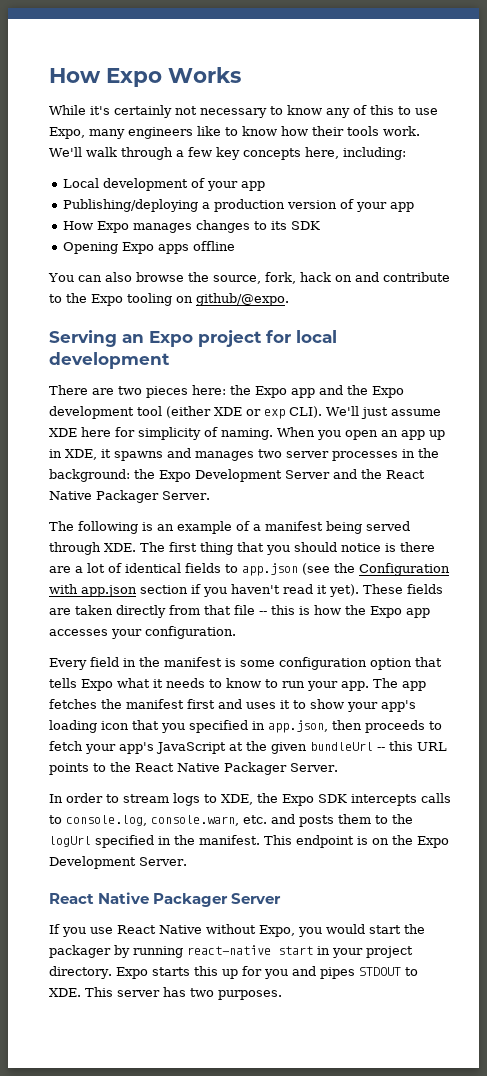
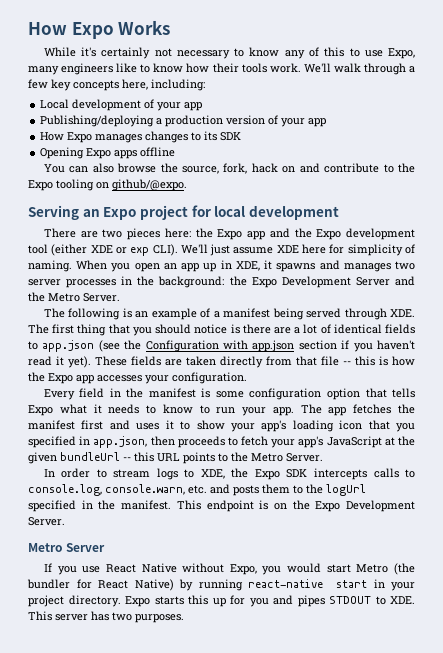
[386,470,425,479] [49,490,159,503] React Native Packager -> [48,293,80,302] Metro
[135,762,287,775] React Native Packager -> [251,453,283,462] Metro
[49,892,229,907] React Native Packager -> [28,543,63,552] Metro
[404,924,425,934] [49,945,111,958] the packager -> [356,563,415,575] [27,579,174,591] Metro (the bundler for React Native)

